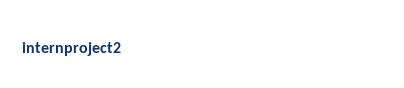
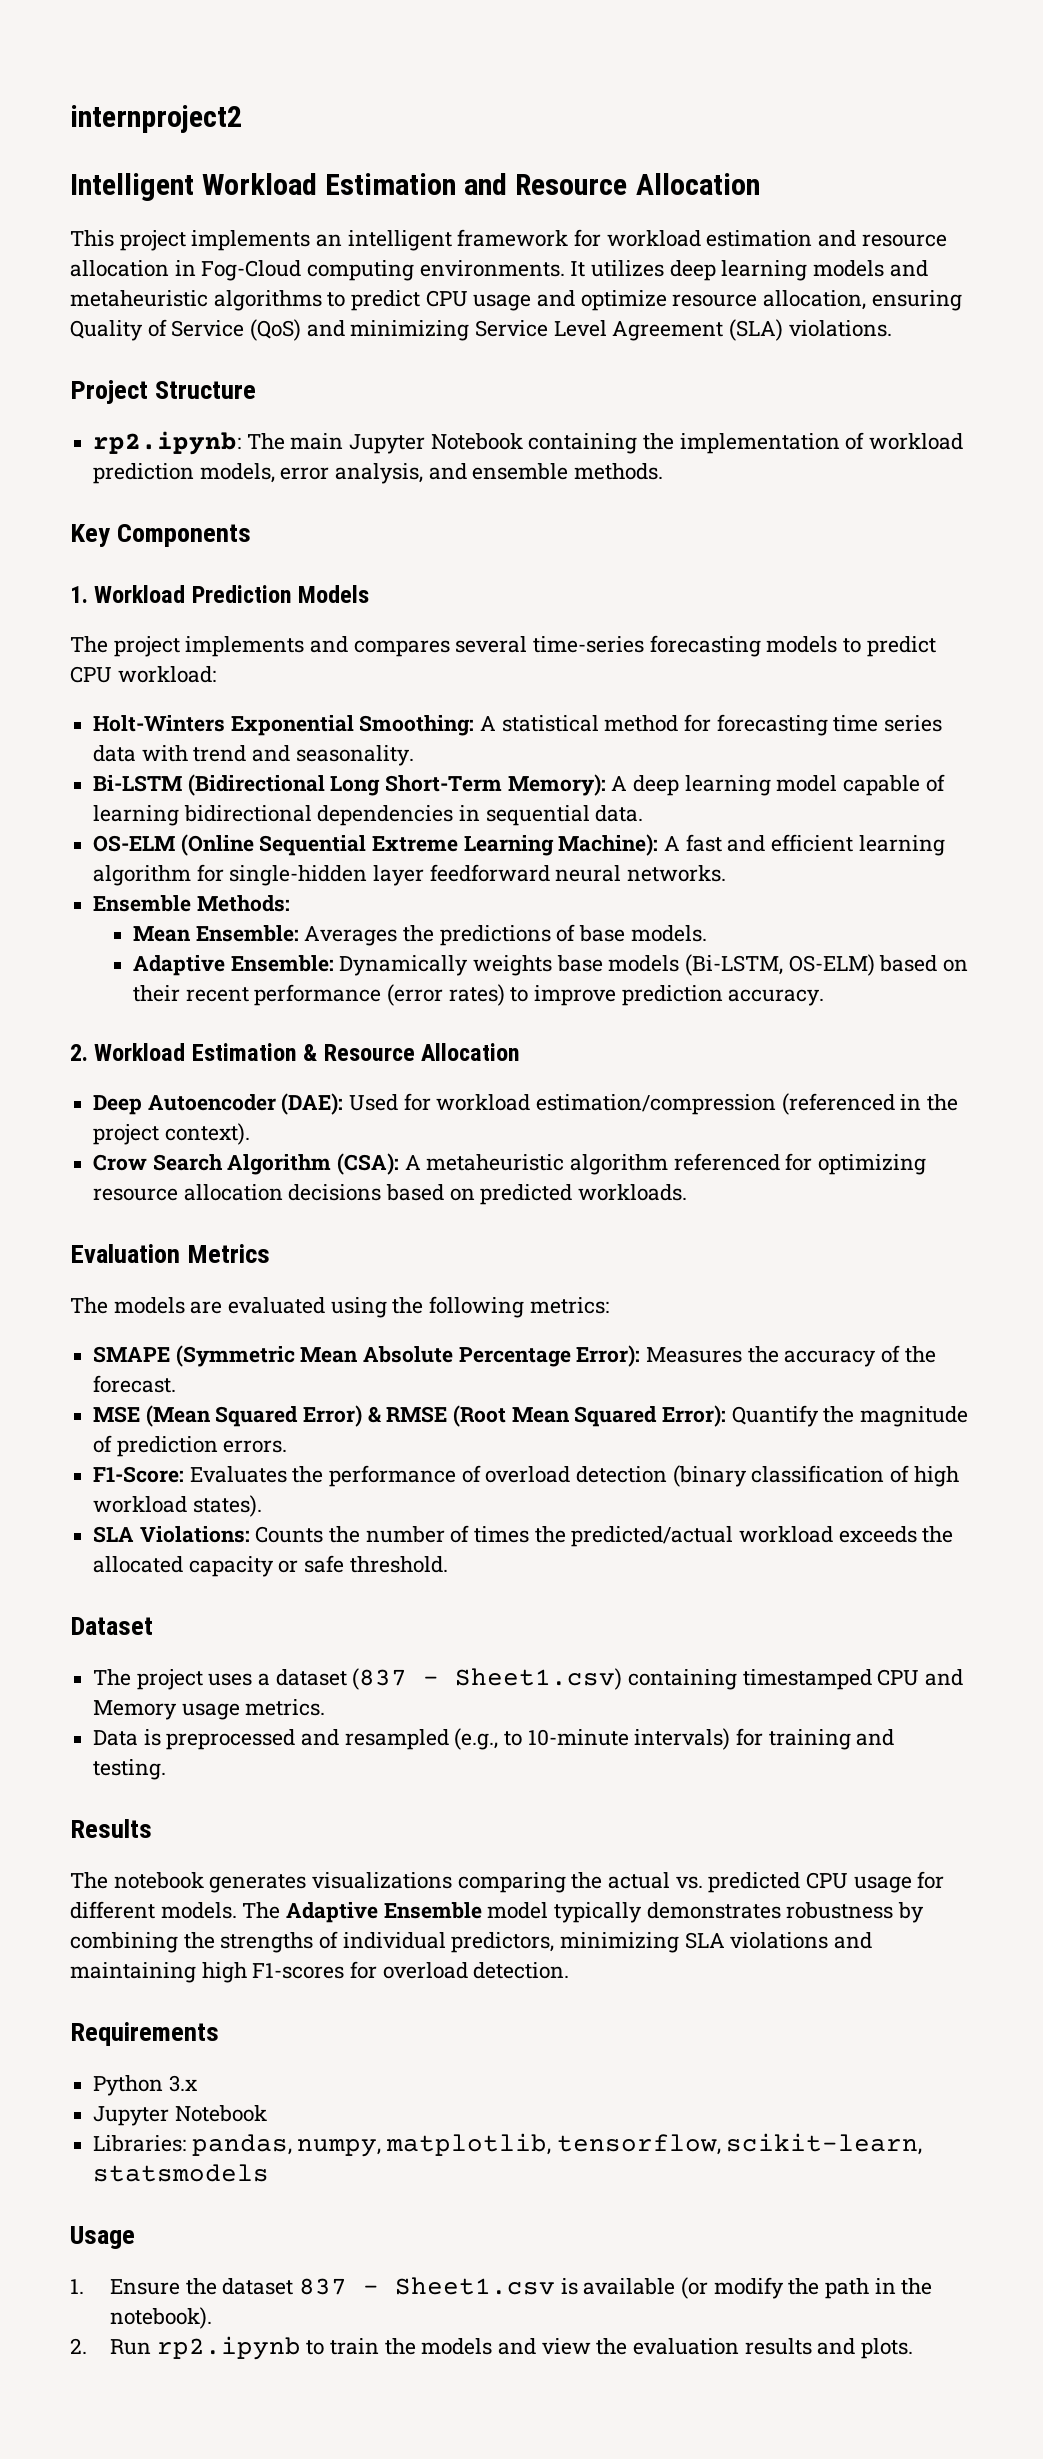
(121, 49) none -> [70,173,760,201] [70,229,947,251] [70,260,928,281] [70,290,962,311] [70,319,892,341] [70,380,257,404] [93,431,964,455] [93,463,664,484] [70,524,252,547] [70,585,370,603] [70,635,936,657] [70,666,216,683] [93,714,943,736] [93,745,414,766] [93,774,945,796] [93,805,644,826] [93,834,945,856] [93,864,727,886] [93,895,290,912] [133,924,707,946] [133,954,969,976] [133,984,825,1006] [70,1043,521,1061] [93,1093,959,1115] [93,1123,250,1145] [93,1153,927,1175] [93,1184,688,1205] [70,1244,271,1263] [70,1296,609,1318] [93,1345,936,1367] [93,1375,177,1393] [93,1405,969,1427] [93,1435,288,1457] [93,1465,959,1487] [93,1495,262,1517] [93,1525,954,1547] [93,1555,448,1577] [70,1617,153,1635] [93,1668,964,1690] [93,1699,326,1720] [93,1728,895,1750] [93,1759,167,1780] [70,1819,152,1838] [70,1871,945,1893] [70,1901,925,1923] [70,1931,873,1953] [70,1961,570,1983] [70,2022,219,2046] [93,2075,197,2096] [93,2105,267,2126] [93,2133,923,2157] [93,2164,270,2182] [70,2226,135,2249] [70,2277,933,2299] [109,2307,212,2329] [70,2336,913,2360] // Intelligent Workload Estimation and Resource Allocation // This project implements an intelligent framework for workload estimation and resource allocation in Fog-Cloud computing environments. It utilizes deep learning models and metaheuristic algorithms to predict CPU usage and optimize resource allocation, ensuring Quality of Service (QoS) and minimizing Service Level Agreement (SLA) violations. // Project Structure // rp2.ipynb: The main Jupyter Notebook containing the implementation of workload prediction models, error analysis, and ensemble methods. // Key Components // 1. Workload Prediction Models // The project implements and compares several time-series forecasting models to predict CPU workload: // Holt-Winters Exponential Smoothing: A statistical method for forecasting time series data with trend and seasonality. // Bi-LSTM (Bidirectional Long Short-Term Memory): A deep learning model capable of learning bidirectional dependencies in sequential data. // OS-ELM (Online Sequential Extreme Learning Machine): A fast and efficient learning algorithm for single-hidden layer feedforward neural networks. // Ensemble Methods: // Mean Ensemble: Averages the predictions of base models. // Adaptive Ensemble: Dynamically weights base models (Bi-LSTM, OS-ELM) based on their recent performance (error rates) to improve prediction accuracy. // 2. Workload Estimation & Resource Allocation // Deep Autoencoder (DAE): Used for workload estimation/compression (referenced in the project context). // Crow Search Algorithm (CSA): A metaheuristic algorithm referenced for optimizing resource allocation decisions based on predicted workloads. // Evaluation Metrics // The models are evaluated using the following metrics: // SMAPE (Symmetric Mean Absolute Percentage Error): Measures the accuracy of the forecast. // MSE (Mean Squared Error) & RMSE (Root Mean Squared Error): Quantify the magnitude of prediction errors. // F1-Score: Evaluates the performance of overload detection (binary classification of high workload states). // SLA Violations: Counts the number of times the predicted/actual workload exceeds the allocated capacity or safe threshold. // Dataset // The project uses a dataset (837 - Sheet1.csv) containing timestamped CPU and Memory usage metrics. // Data is preprocessed and resampled (e.g., to 10-minute intervals) for training and testing. // Results // The notebook generates visualizations comparing the actual vs. predicted CPU usage for different models. The Adaptive Ensemble model typically demonstrates robustness by combining the strengths of individual predictors, minimizing SLA violations and maintaining high F1-scores for overload detection. // Requirements // Python 3.x // Jupyter Notebook // Libraries: pandas, numpy, matplotlib, tensorflow, scikit-learn, statsmodels // Usage // 1. Ensure the dataset 837 - Sheet1.csv is available (or modify the path in the notebook). // 2. Run rp2.ipynb to train the models and view the evaluation results and plots.

